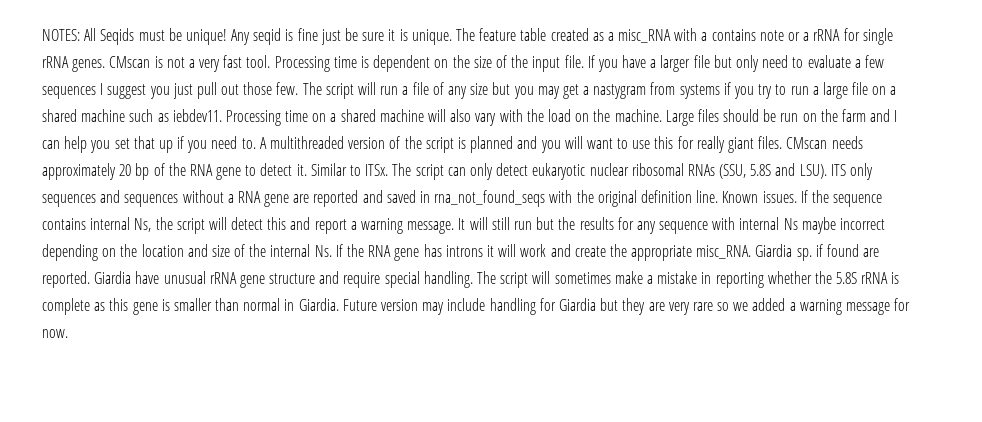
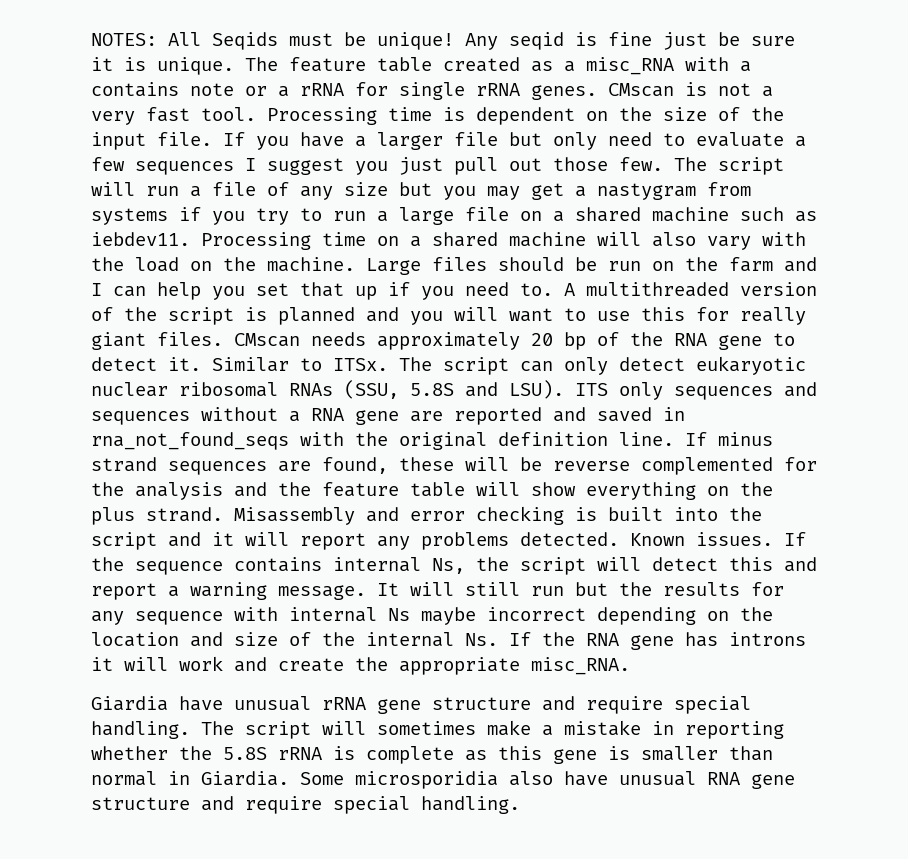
(719, 196) none -> [685,432,773,446] [91,457,817,475] [91,482,773,500] [91,506,762,525] [91,532,619,550] If minus strand sequences are found, these will be reverse complemented for the analysis and the feature table will show everything on the plus strand. Misassembly and error checking is built into the script and it will report any problems detected.
[755,244,880,261] [42,271,90,288] Giardia sp. if found are reported. -> (630, 666) //
[342,298,911,315] [42,329,68,338] Future version may include handling for Giardia but they are very rare so we added a warning message for now. -> [300,771,795,789] [91,796,520,814] Some microsporidia also have unusual RNA gene structure and require special handling.

